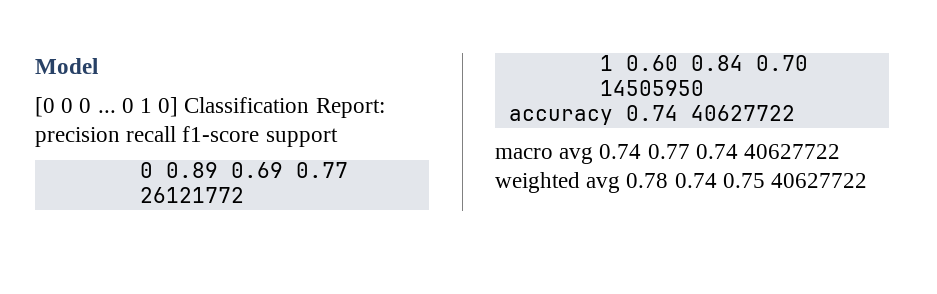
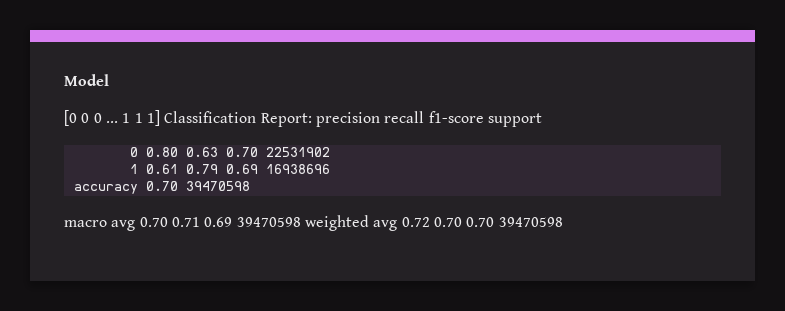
[121,97,179,117] 0 1 0] -> [122,110,160,126] 1 1 1]
[165,162,348,178] [139,187,244,203] [599,55,808,71] [599,80,704,96] 0.89 0.69 0.77 26121772 // 1 0.60 0.84 0.70 14505950 -> [145,147,330,157] [129,164,330,174] 0.80 0.63 0.70 22531902 // 1 0.61 0.79 0.69 16938696
[625,105,795,121] 0.74 40627722 -> [145,181,250,191] 0.70 39470598
[599,144,841,159] [495,172,868,193] 0.74 0.77 0.74 40627722 weighted avg 0.78 0.74 0.75 40627722 -> [139,215,563,231] 0.70 0.71 0.69 39470598 weighted avg 0.72 0.70 0.70 39470598

